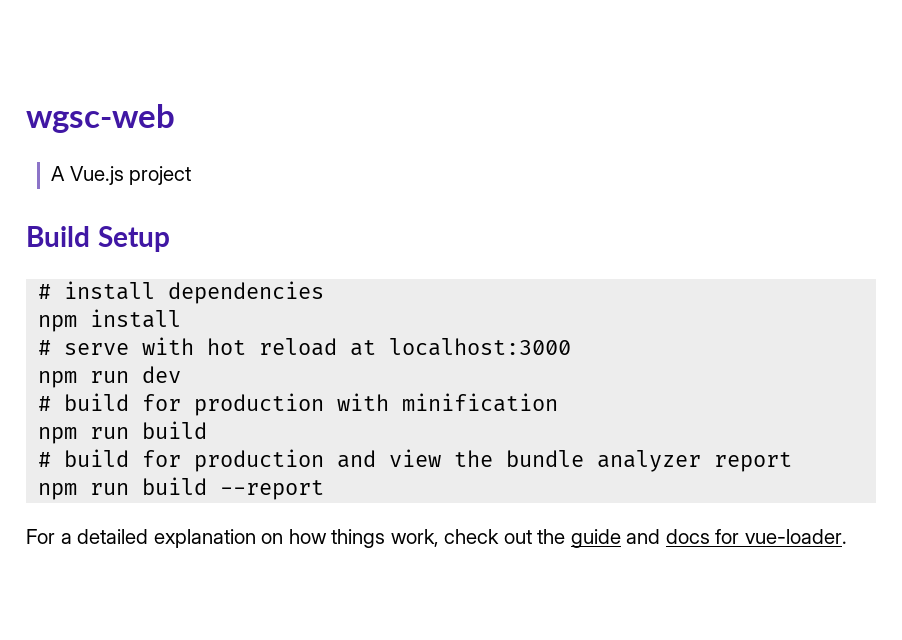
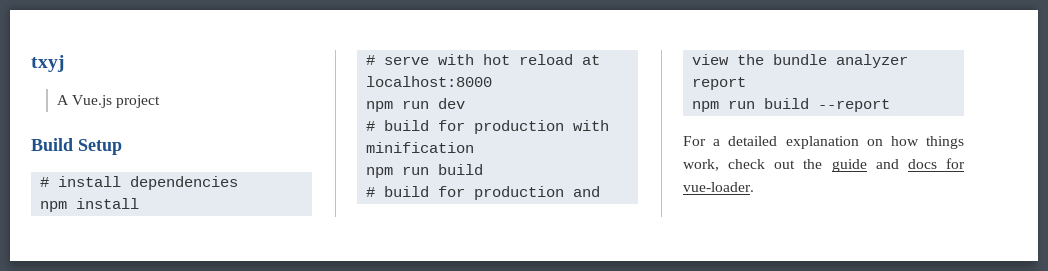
[26,104,175,133] wgsc-web -> [31,55,65,72] txyj
[389,338,572,356] localhost:3000 -> [366,76,493,87] localhost:8000

